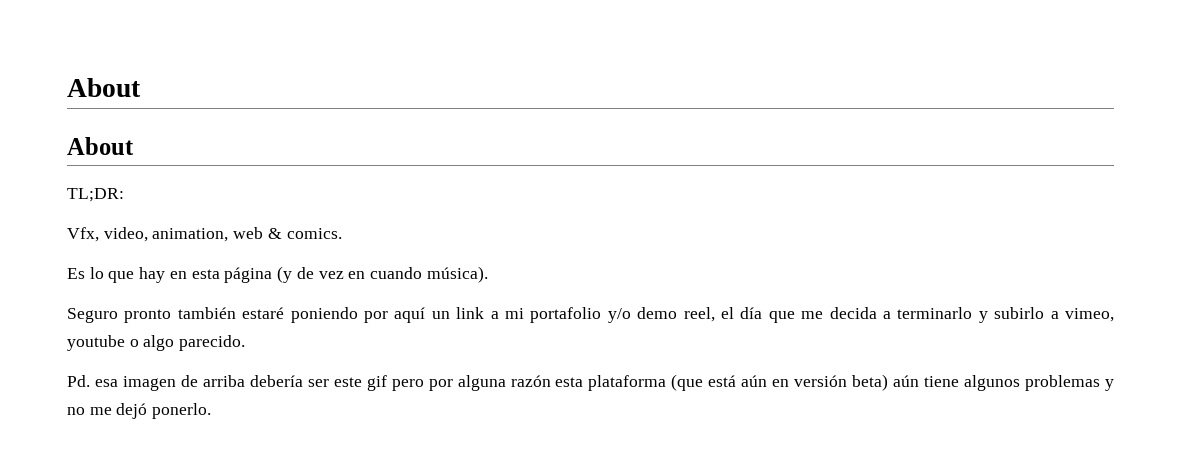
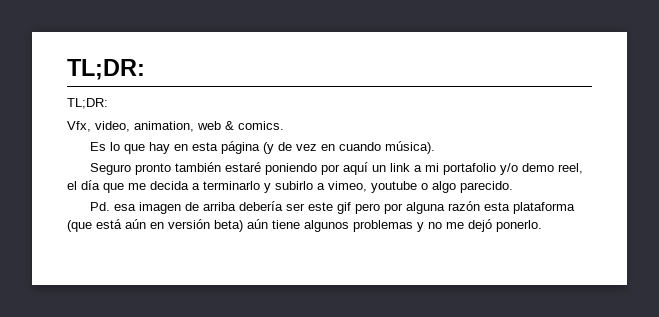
[67,78,141,97] [67,137,134,155] About // About -> [67,59,145,80] TL;DR:

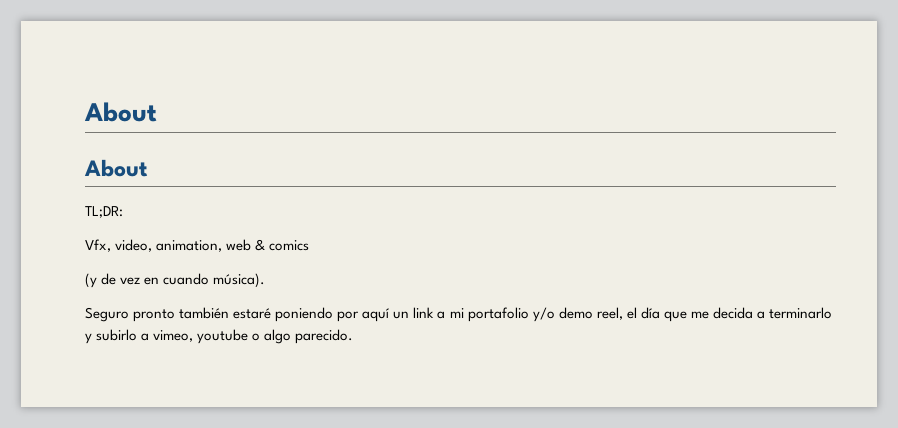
[67,59,145,80] TL;DR: -> [84,102,157,122] [84,159,148,177] About // About
[238,121,284,130] [90,141,261,154] comics. // Es lo que hay en esta página -> [269,240,310,251] comics //
[90,201,576,214] [67,219,542,232] // Pd. esa imagen de arriba debería ser este gif pero por alguna razón esta plataforma (que está aún en versión beta) aún tiene algunos problemas y no me dejó ponerlo. -> (354, 336) none

